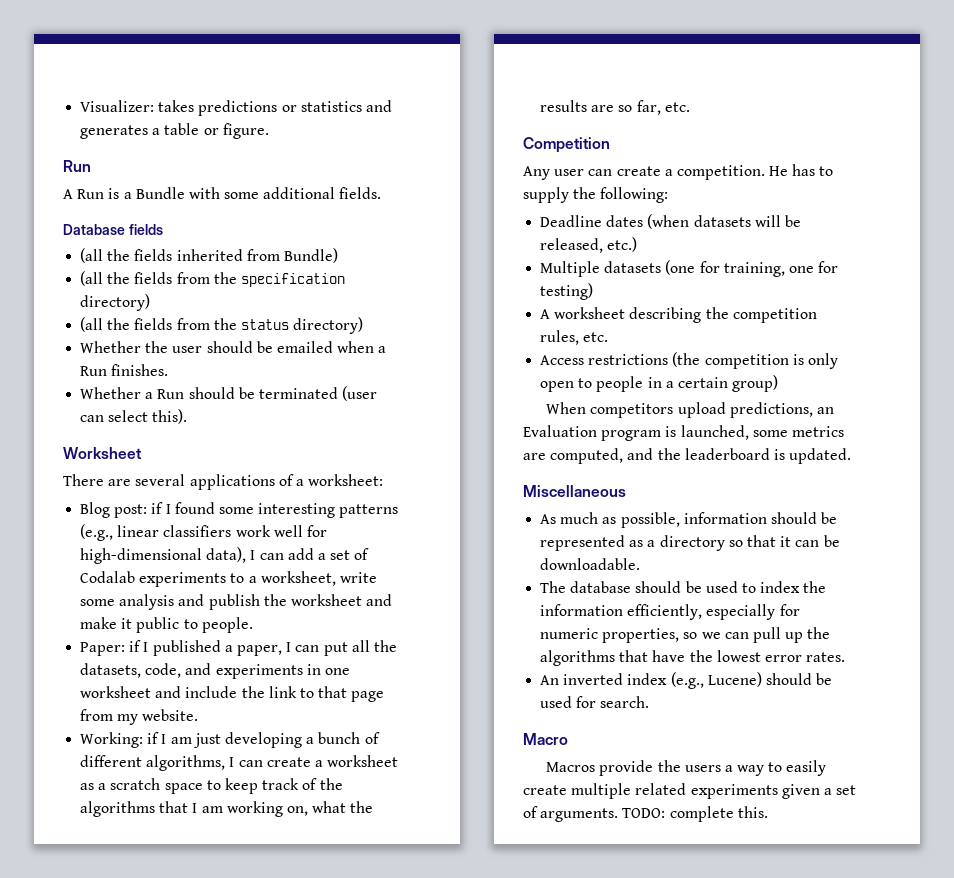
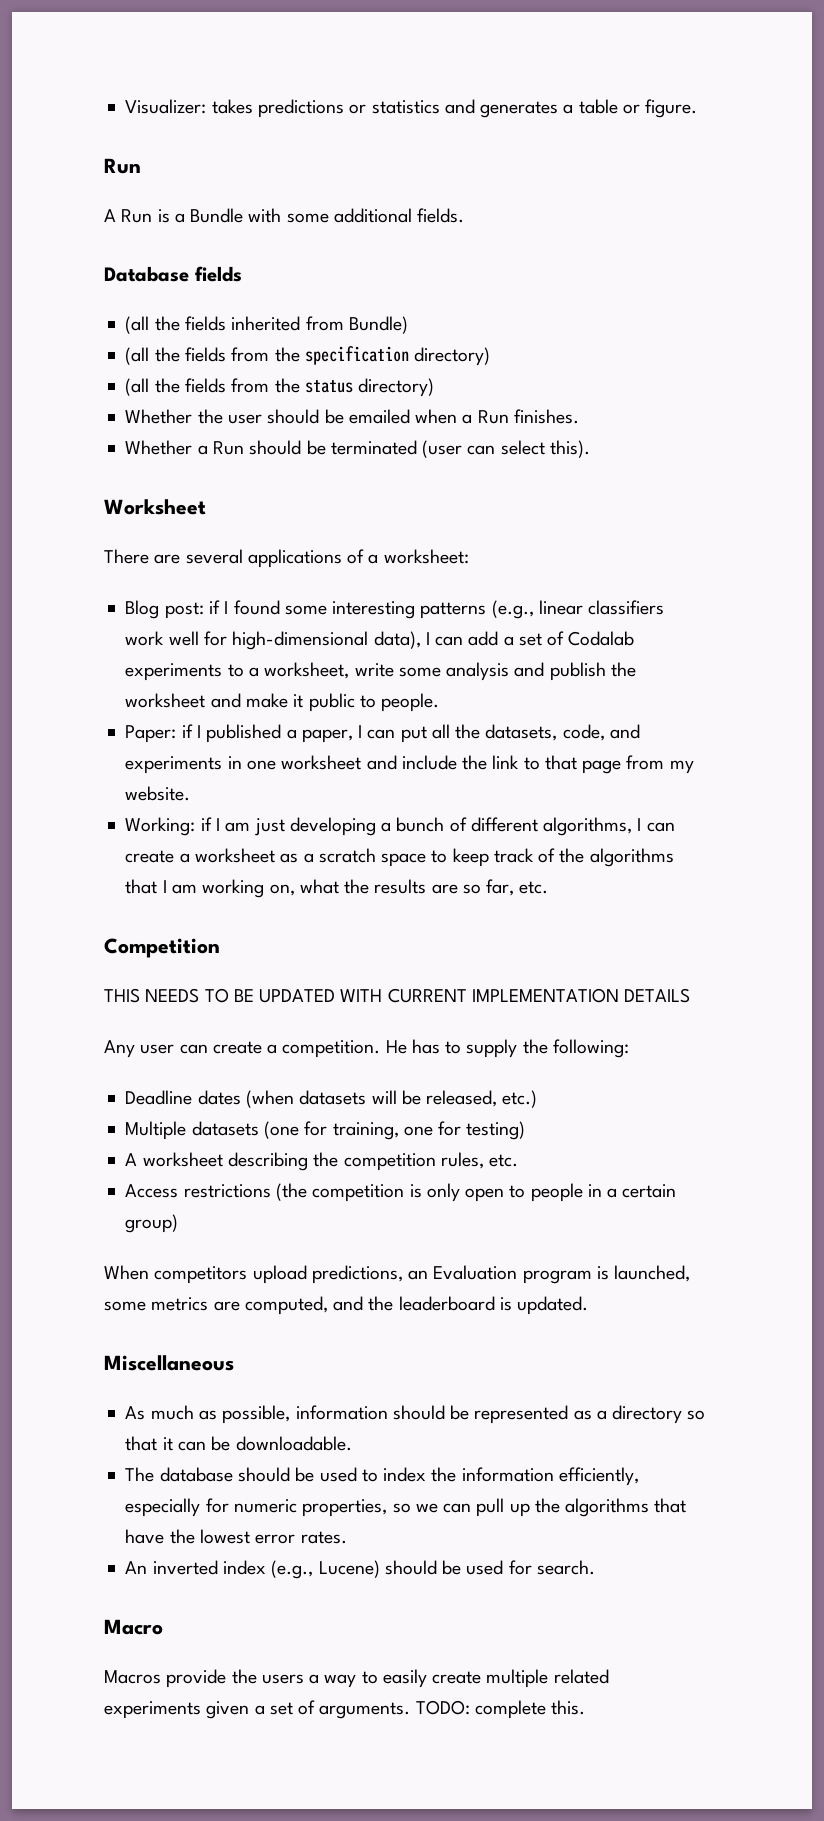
(610, 145) none -> [104,988,691,1003] // THIS NEEDS TO BE UPDATED WITH CURRENT IMPLEMENTATION DETAILS

